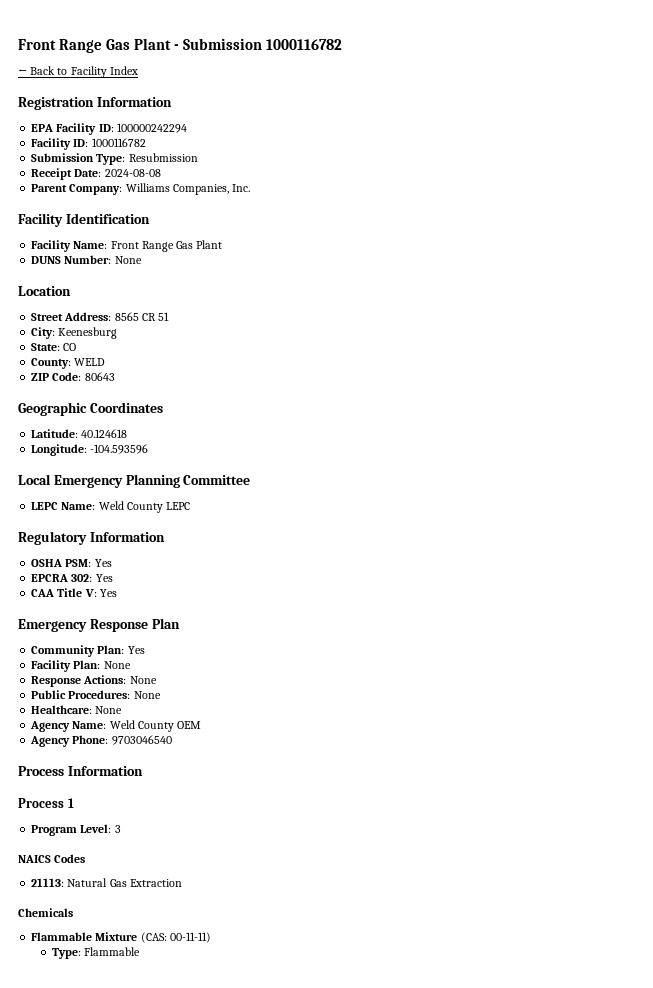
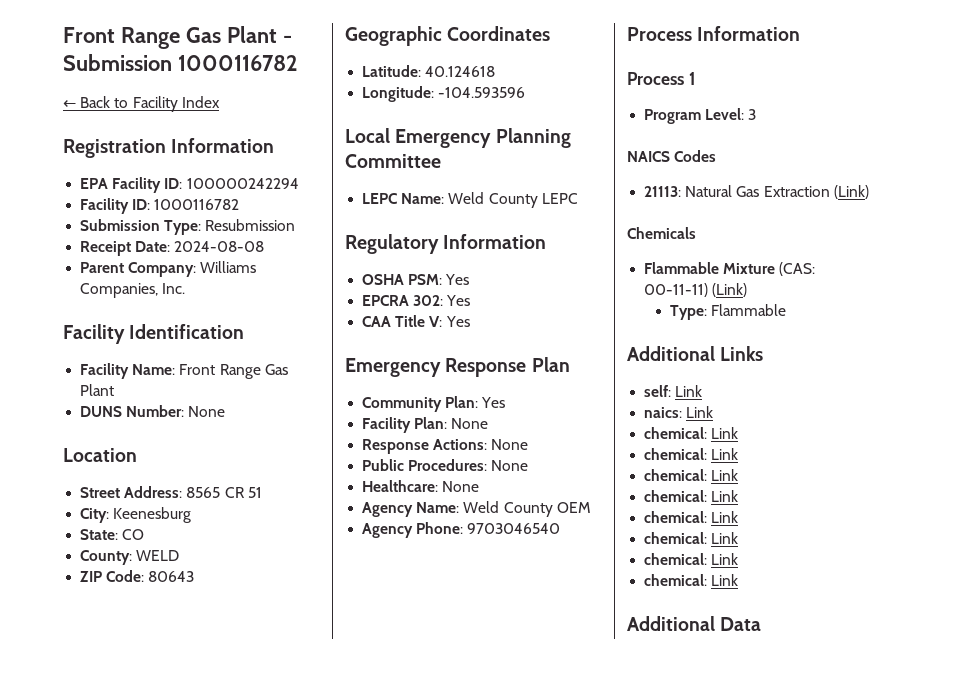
(182, 883) none -> [833,185,869,199] (Link)
(211, 937) none -> [712,283,748,297] (Link)
(140, 951) none -> [627,346,764,361] [644,385,703,397] [644,406,714,418] [644,427,739,439] [644,448,739,460] [644,469,739,481] [644,490,739,502] [644,511,739,523] [644,532,739,544] [644,553,739,565] [644,574,739,586] [627,616,762,631] // Additional Links // self: Link // naics: Link // chemical: Link // chemical: Link // chemical: Link // chemical: Link // chemical: Link // chemical: Link // chemical: Link // chemical: Link // Additional Data

